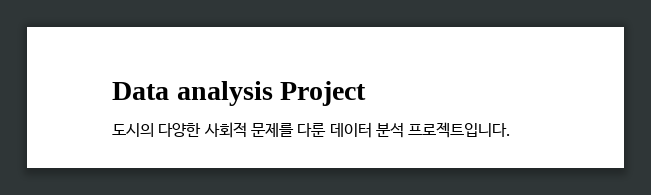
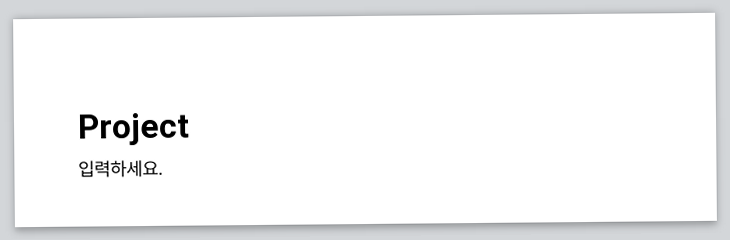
[112,81,273,106] Data analysis -> (77, 129) none
[112,122,512,138] 도시의 다양한 사회적 문제를 다룬 데이터 분석 프로젝트입니다. -> [78,159,163,178] 입력하세요.

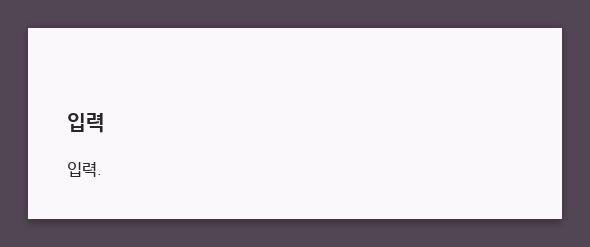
[77,112,190,146] [78,159,163,178] Project // 입력하세요. -> [67,113,105,133] [67,162,102,177] 입력 // 입력.

